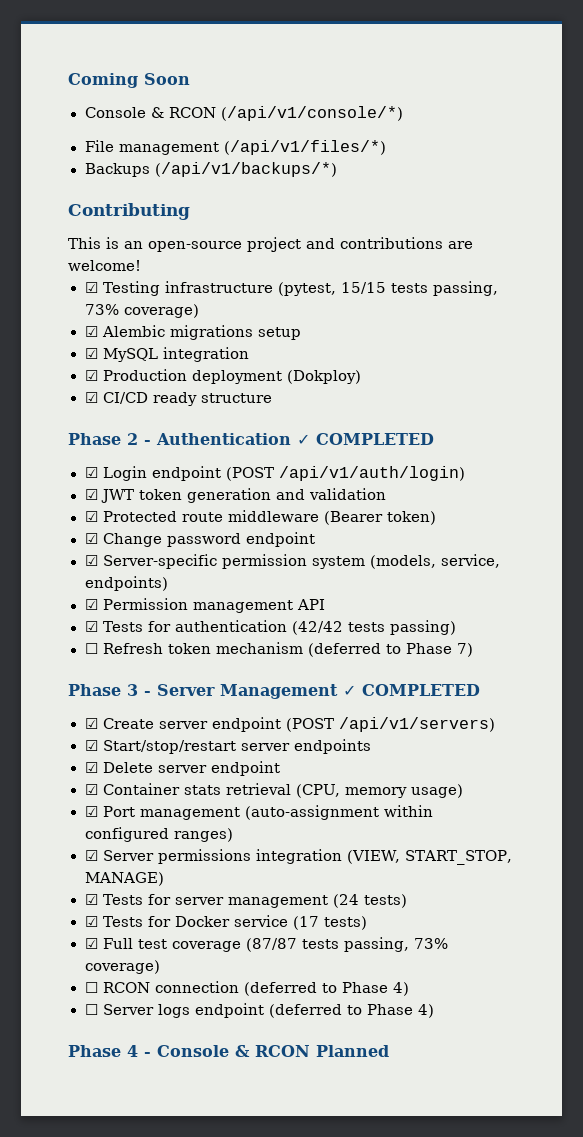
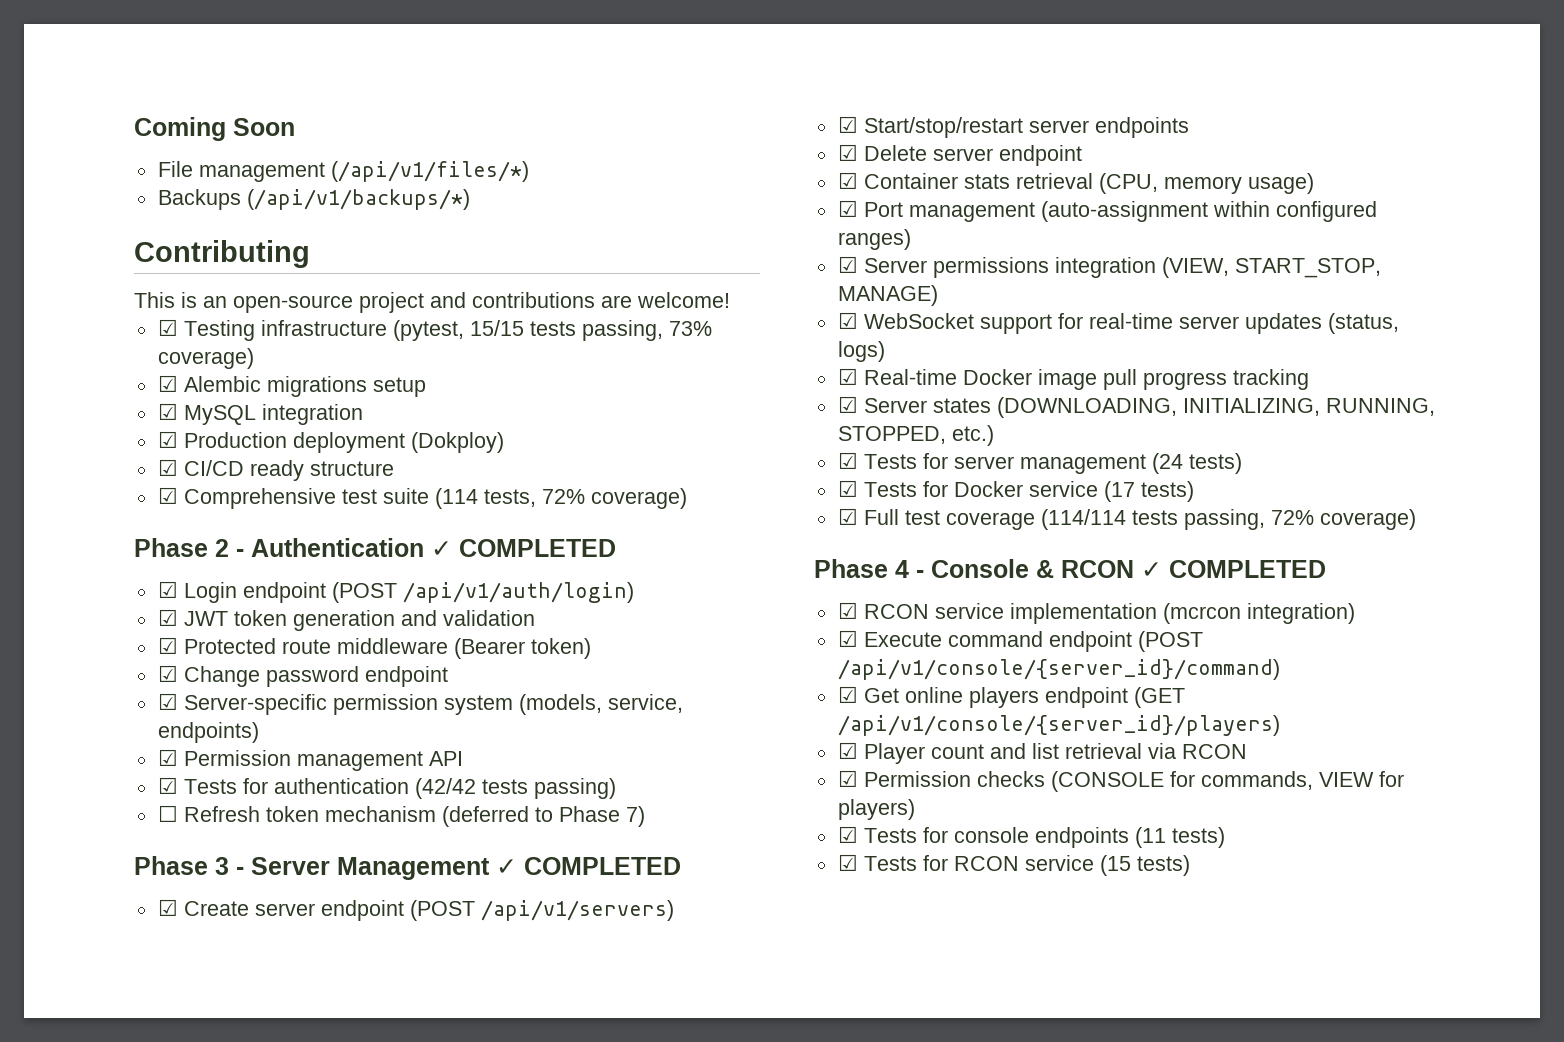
[84,106,403,121] // Console & RCON (/api/v1/console/*) -> (295, 127) none
(272, 398) none -> [157,487,687,509] // ☑ Comprehensive test suite (114 tests, 72% coverage)
(164, 879) none -> [837,312,1399,334] [837,341,885,362] [837,368,1309,390] [837,396,1435,418] [837,425,994,446] // ☑ WebSocket support for real-time server updates (status, logs) // ☑ Real-time Docker image pull progress tracking // ☑ Server states (DOWNLOADING, INITIALIZING, RUNNING, STOPPED, etc.)
[245,937,448,952] [84,960,160,974] [84,981,409,996] [84,1003,434,1018] (87/87 tests passing, 73% coverage) // ☐ RCON connection (deferred to Phase 4) // ☐ Server logs endpoint (deferred to Phase 4) -> [1040,509,1416,530] (114/114 tests passing, 72% coverage)
[316,1045,389,1057] Planned -> [1141,560,1326,578] [837,602,1355,624] [837,630,1203,652] [837,659,1280,680] [837,686,1185,708] [837,715,1280,736] [837,742,1247,764] [837,770,1404,792] [837,799,915,820] [837,826,1225,848] [837,854,1190,876] ✓ COMPLETED // ☑ RCON service implementation (mcrcon integration) // ☑ Execute command endpoint (POST /api/v1/console/{server_id}/command) // ☑ Get online players endpoint (GET /api/v1/console/{server_id}/players) // ☑ Player count and list retrieval via RCON // ☑ Permission checks (CONSOLE for commands, VIEW for players) // ☑ Tests for console endpoints (11 tests) // ☑ Tests for RCON service (15 tests)

